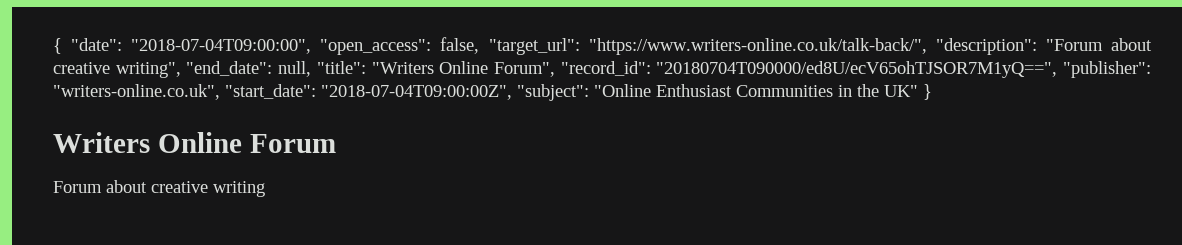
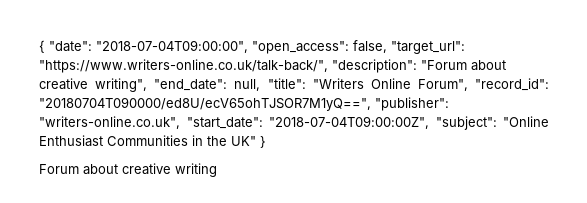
[53,132,336,153] // Writers Online Forum -> (266, 142) none

